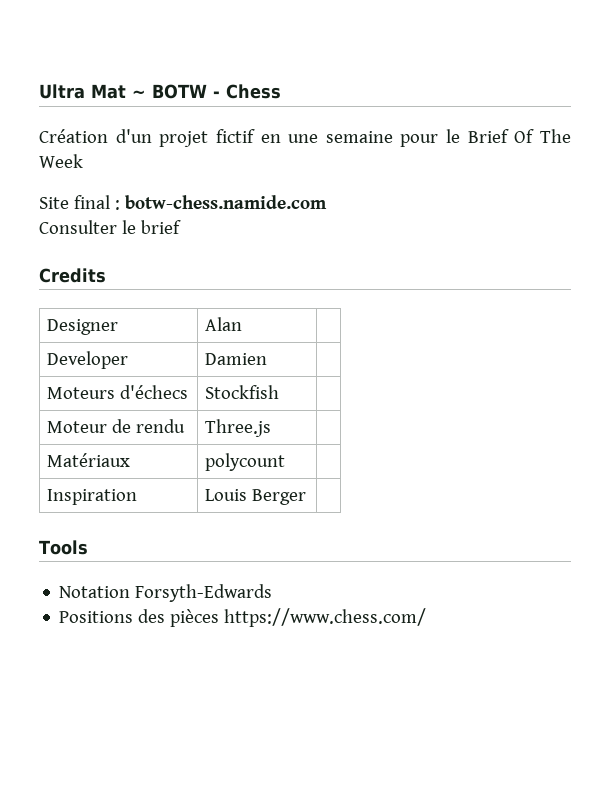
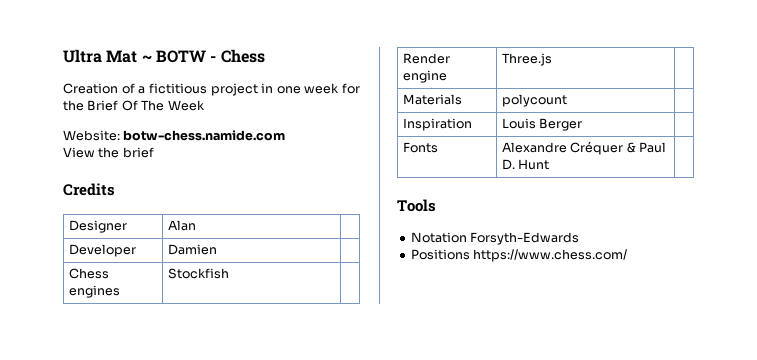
[39,129,461,147] Création d'un projet fictif en une semaine pour le -> [63,83,360,96] [63,100,84,111] Creation of a fictitious project in one week for the
[39,195,120,210] Site final : -> [63,130,120,141] Website:
[39,220,136,234] Consulter le -> [63,147,120,158] View the
[46,385,188,399] Moteurs d'échecs -> [69,268,110,279] [69,285,121,298] Chess engines
[46,419,185,433] Moteur de rendu -> [403,53,451,64] [403,70,448,83] Render engine
[46,453,130,467] Matériaux -> [403,94,463,105] Materials
(306, 497) none -> [403,142,439,153] [502,141,667,155] [502,159,550,170] // Fonts | Alexandre Créquer & Paul D. Hunt |
[138,609,220,627] des pièces -> (470, 254) none

